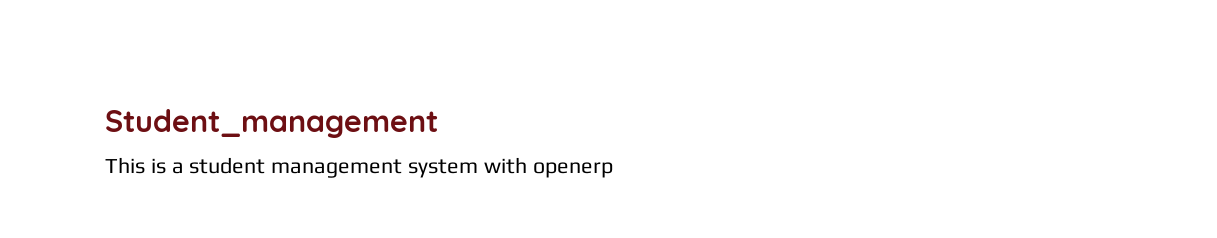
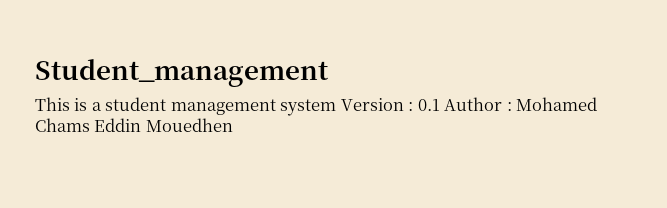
[483,157,613,178] with openerp -> [340,97,598,111] [35,118,233,132] Version : 0.1 Author : Mohamed Chams Eddin Mouedhen

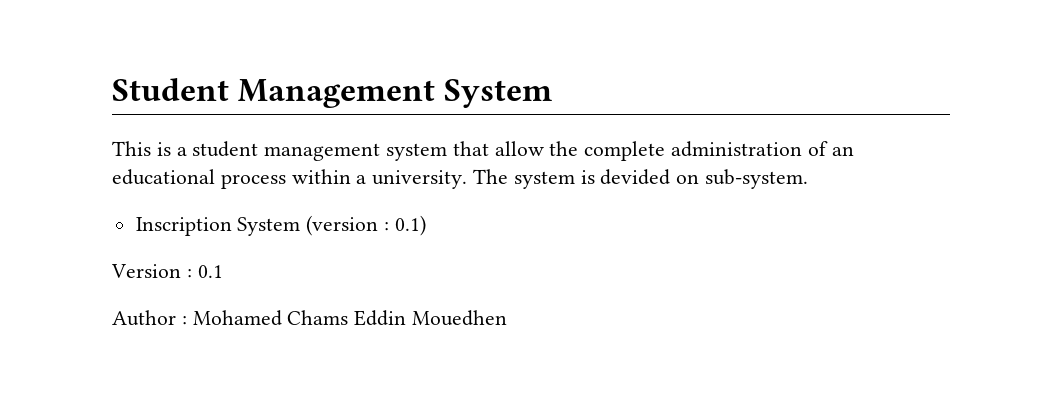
[35,59,329,87] Student_management -> [112,78,553,108] Student Management System
(337, 107) none -> [452,141,854,161] [112,169,809,189] [135,215,426,236] that allow the complete administration of an educational process within a university. The system is devided on sub-system. // Inscription System (version : 0.1) //
(440, 105) none -> (223, 271) //

